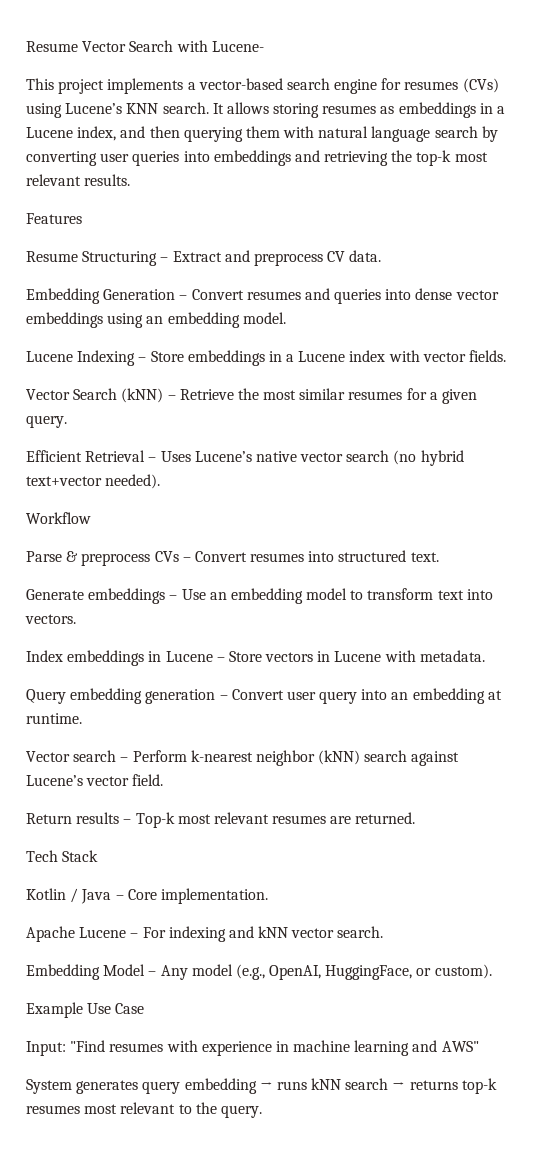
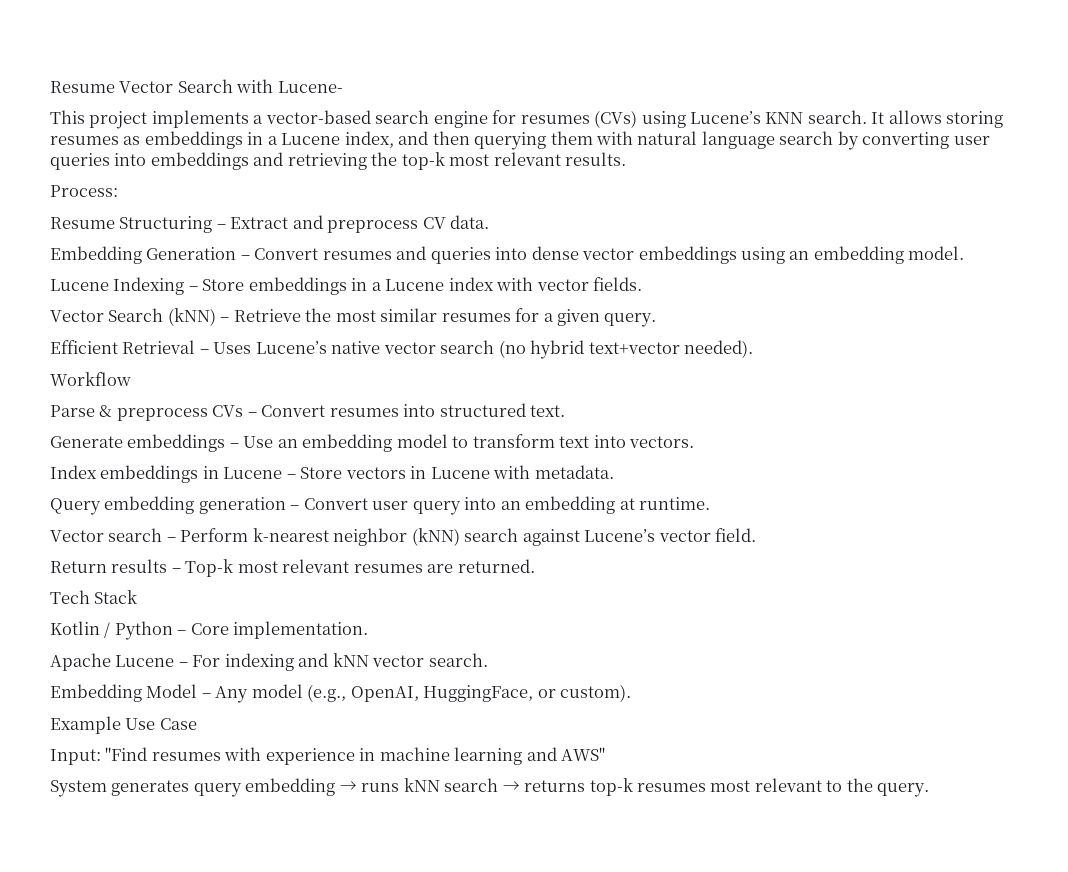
[26,213,82,224] Features -> [50,185,118,197] Process:
[81,889,112,904] Java -> [114,621,173,640] Python

